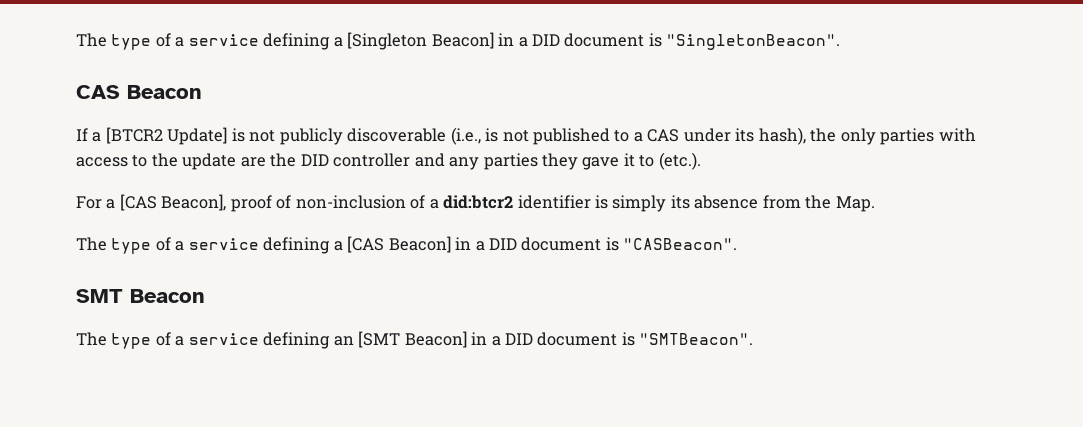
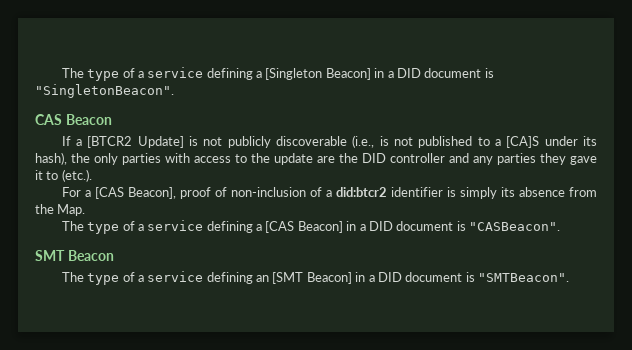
[647,129,680,142] CAS -> [506,136,540,148] [CA]S

